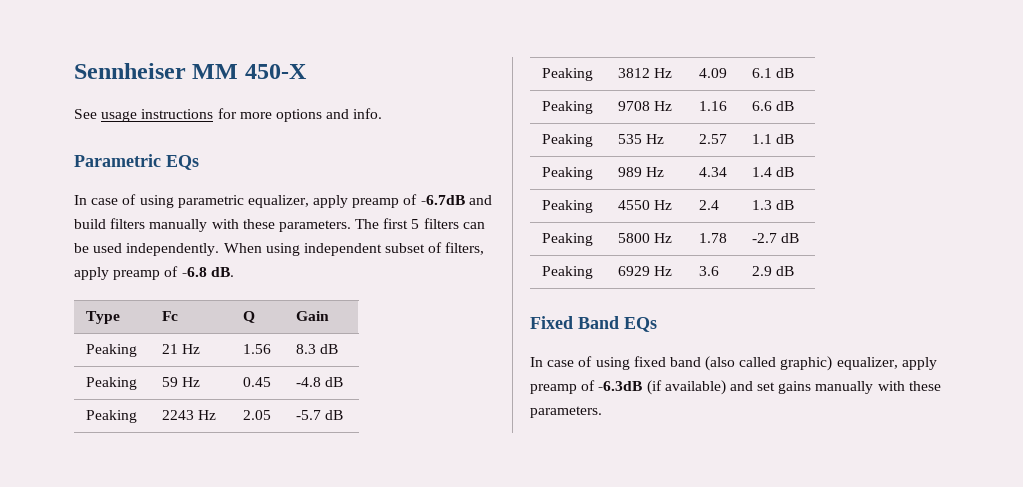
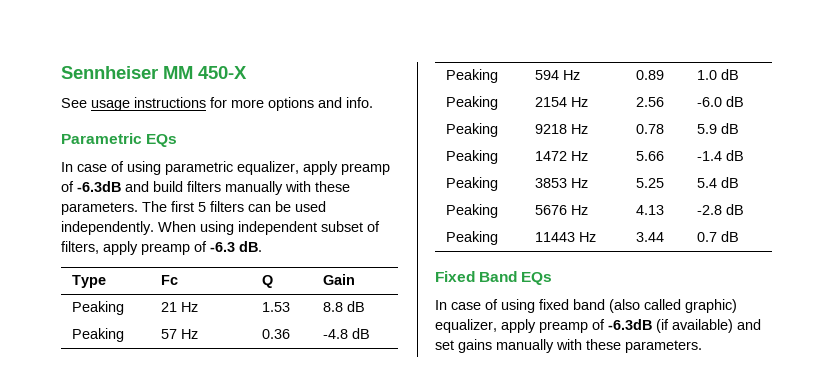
[420,195,465,205] -6.7dB -> [77,181,121,192] -6.3dB
[181,267,207,277] -6.8 -> [210,242,235,252] -6.3
[243,344,272,354] [296,344,339,354] [86,377,138,390] [162,377,201,387] [243,377,272,387] 1.56 | 8.3 dB // Peaking | 59 Hz | 0.45 -> [262,302,291,312] [323,301,366,312] [72,328,125,342] [161,329,199,339] [262,329,291,339] 1.53 | 8.8 dB // Peaking | 57 Hz | 0.36
[162,410,217,420] [243,410,272,420] [296,410,344,420] [542,68,594,81] [618,68,673,78] [699,68,728,78] [752,68,795,78] [542,101,594,114] [618,101,673,111] [699,101,728,111] [752,101,795,111] [542,134,594,147] [618,134,665,144] [699,134,728,144] [752,134,795,144] [542,167,594,180] [618,167,665,177] [699,167,728,177] [752,167,795,177] [542,200,594,213] [618,200,673,210] [699,200,720,210] [752,200,795,210] [542,233,594,246] [618,233,673,243] [699,233,728,243] [752,233,800,243] [542,266,594,279] [618,266,673,276] [699,266,720,276] [752,266,773,276] 2243 Hz | 2.05 | -5.7 dB // Peaking | 3812 Hz | 4.09 | 6.1 dB // Peaking | 9708 Hz | 1.16 | 6.6 dB // Peaking | 535 Hz | 2.57 | 1.1 dB // Peaking | 989 Hz | 4.34 | 1.4 dB // Peaking | 4550 Hz | 2.4 | 1.3 dB // Peaking | 5800 Hz | 1.78 | -2.7 dB // Peaking | 6929 Hz | 3.6 | 2.9 -> [535,70,581,80] [636,70,665,80] [697,69,740,80] [446,96,499,110] [535,97,589,107] [636,97,665,107] [697,96,745,107] [446,123,499,137] [535,124,589,134] [636,124,665,134] [697,123,740,134] [446,150,499,164] [535,151,589,161] [636,151,665,161] [697,150,745,161] [446,177,499,191] [535,178,589,188] [636,178,665,188] [697,177,740,188] [446,204,499,218] [535,205,589,215] [636,205,665,215] [697,204,745,215] [446,231,499,245] [535,232,597,242] [636,232,665,242] [697,232,718,242] 594 Hz | 0.89 | 1.0 dB // Peaking | 2154 Hz | 2.56 | -6.0 dB // Peaking | 9218 Hz | 0.78 | 5.9 dB // Peaking | 1472 Hz | 5.66 | -1.4 dB // Peaking | 3853 Hz | 5.25 | 5.4 dB // Peaking | 5676 Hz | 4.13 | -2.8 dB // Peaking | 11443 Hz | 3.44 | 0.7

